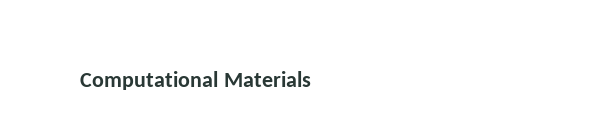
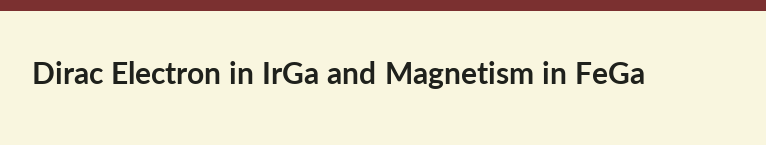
[80,71,311,90] Computational Materials -> [32,61,645,89] Dirac Electron in IrGa and Magnetism in FeGa

